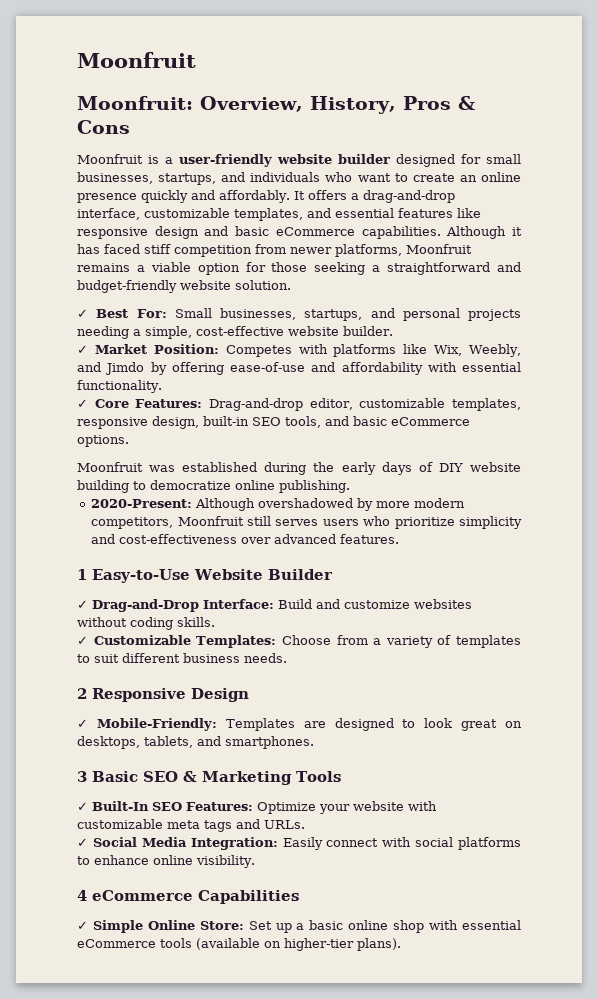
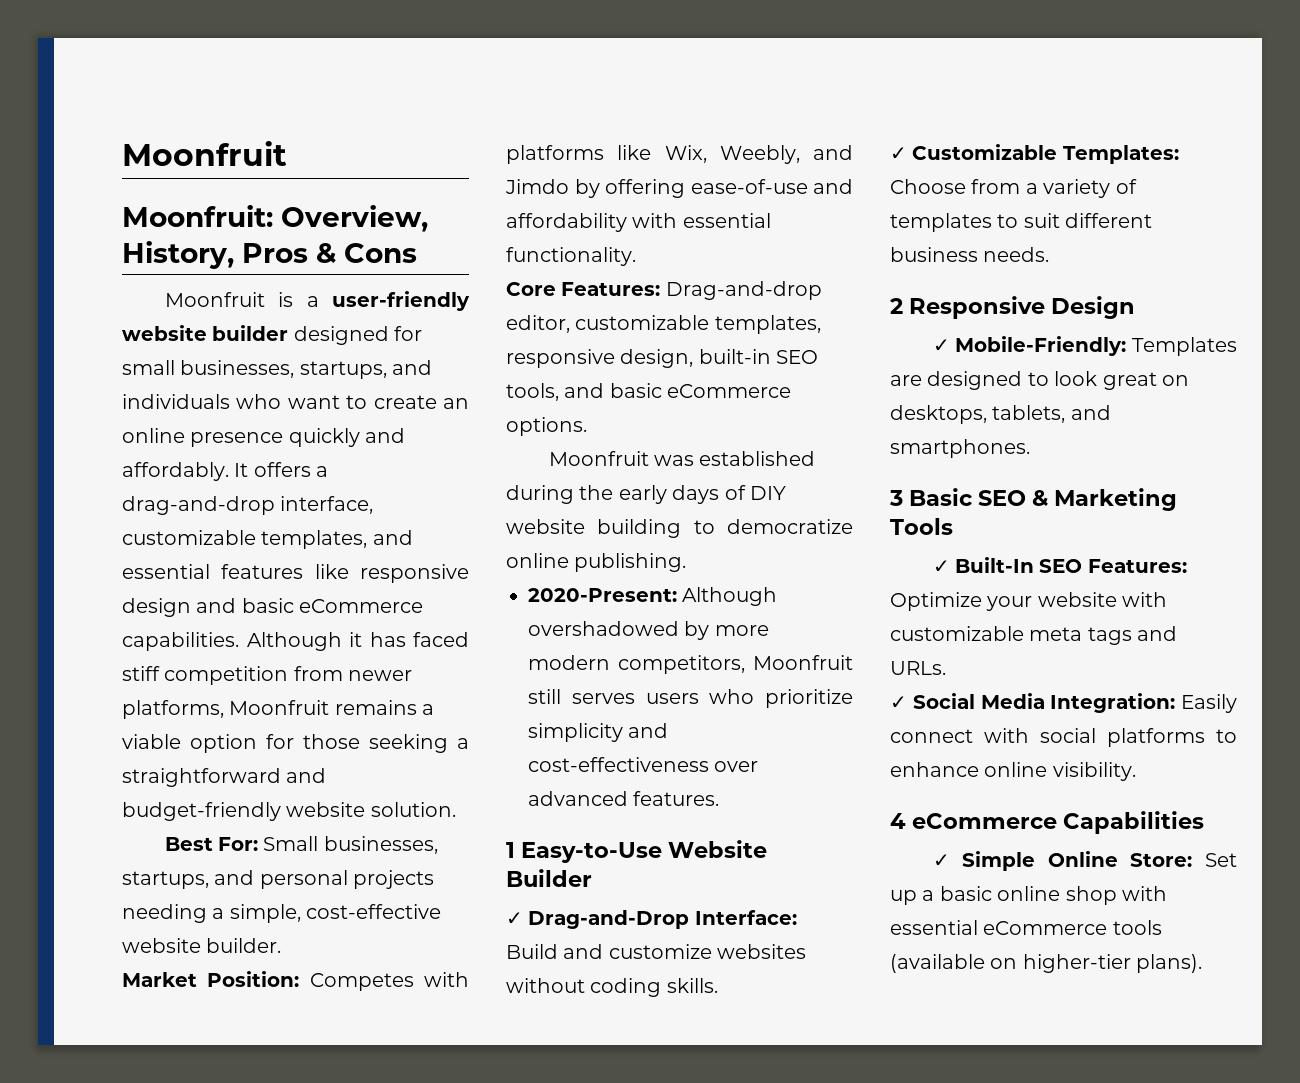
[77,309,88,318] ✓ -> (456, 809) none
[77,345,88,354] ✓ -> (282, 945) none
[77,399,88,408] ✓ -> (636, 256) none

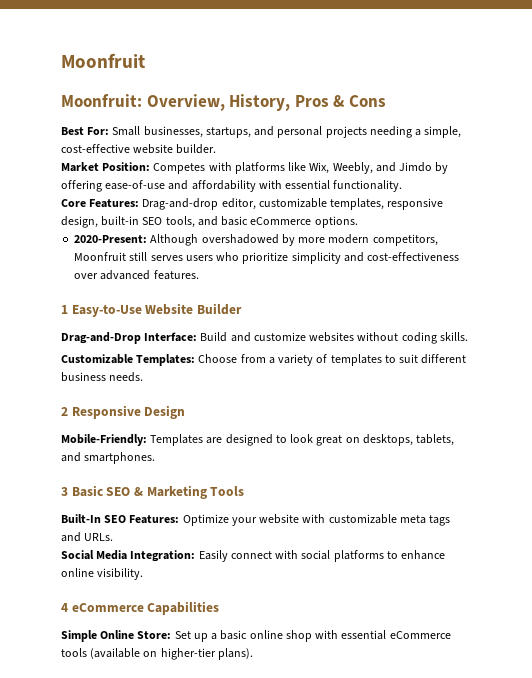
[164,291,470,311] [122,325,423,345] [122,360,433,379] [122,394,469,409] [122,428,406,447] [122,462,329,481] [122,496,374,515] [122,530,413,549] [122,564,469,583] [122,598,424,617] [122,632,469,651] [122,666,413,685] [122,700,435,719] [122,734,469,753] [122,768,327,787] [122,802,456,821] // Moonfruit is a user-friendly website builder designed for small businesses, startups, and individuals who want to create an online presence quickly and affordably. It offers a drag-and-drop interface, customizable templates, and essential features like responsive design and basic eCommerce capabilities. Although it has faced stiff competition from newer platforms, Moonfruit remains a viable option for those seeking a straightforward and budget-friendly website solution. -> (386, 101) none
[548,451,816,466] [506,485,786,504] [506,519,853,538] [506,553,687,572] // Moonfruit was established during the early days of DIY website building to democratize online publishing. -> (358, 222) none
[506,912,523,925] ✓ -> (242, 309) none
[890,147,907,160] ✓ -> (468, 336) none
[932,339,950,352] ✓ -> (186, 412) none
[932,560,950,573] ✓ -> (245, 491) none
[890,696,907,709] ✓ -> (114, 537) none
[932,854,950,867] ✓ -> (220, 608) none

